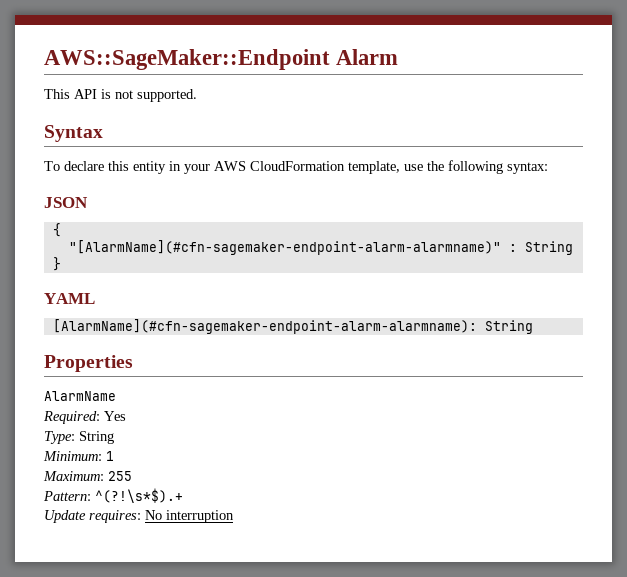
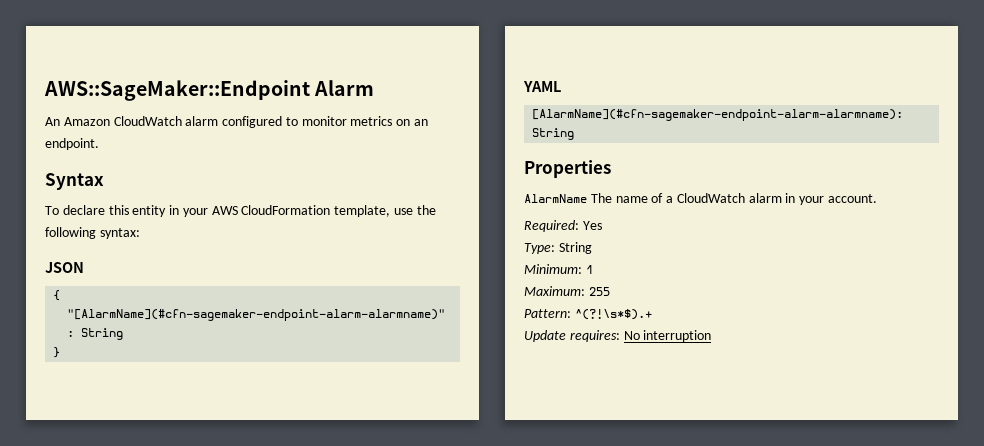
[44,89,197,102] This API is not supported. -> [45,116,429,128] [45,138,99,150] An Amazon CloudWatch alarm configured to monitor metrics on an endpoint.
(116, 396) none -> [590,193,878,205] The name of a CloudWatch alarm in your account.

